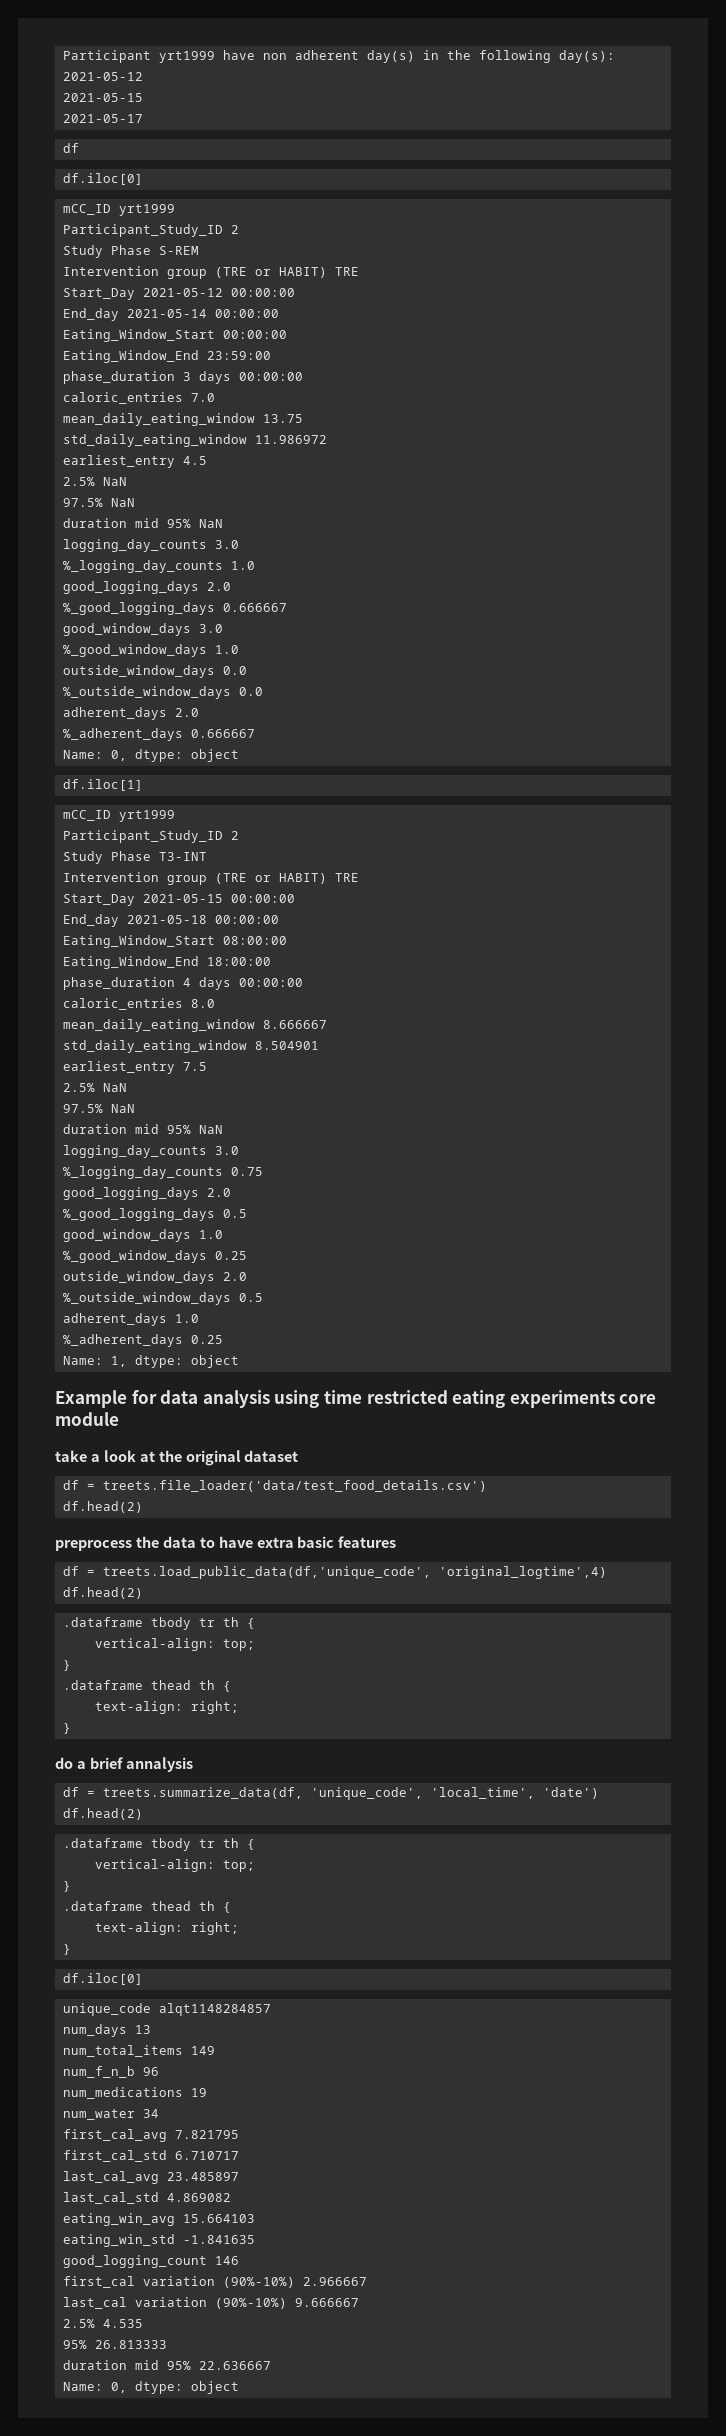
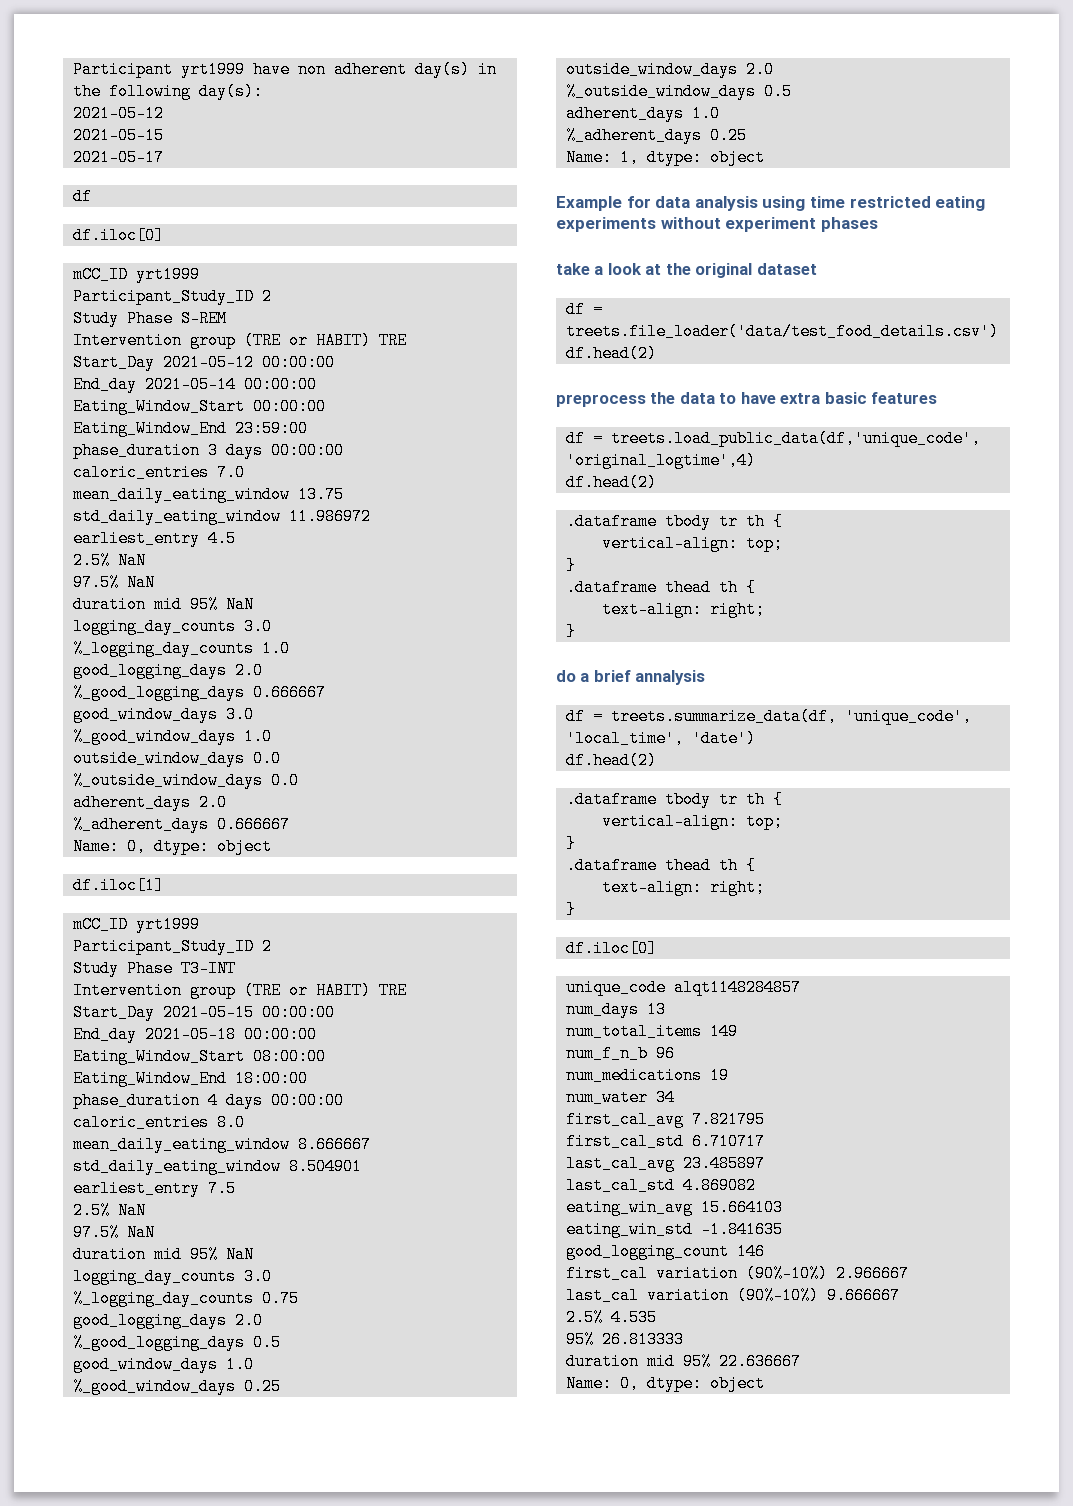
[619,1394,657,1404] [55,1412,119,1426] core module -> [660,217,878,232] without experiment phases

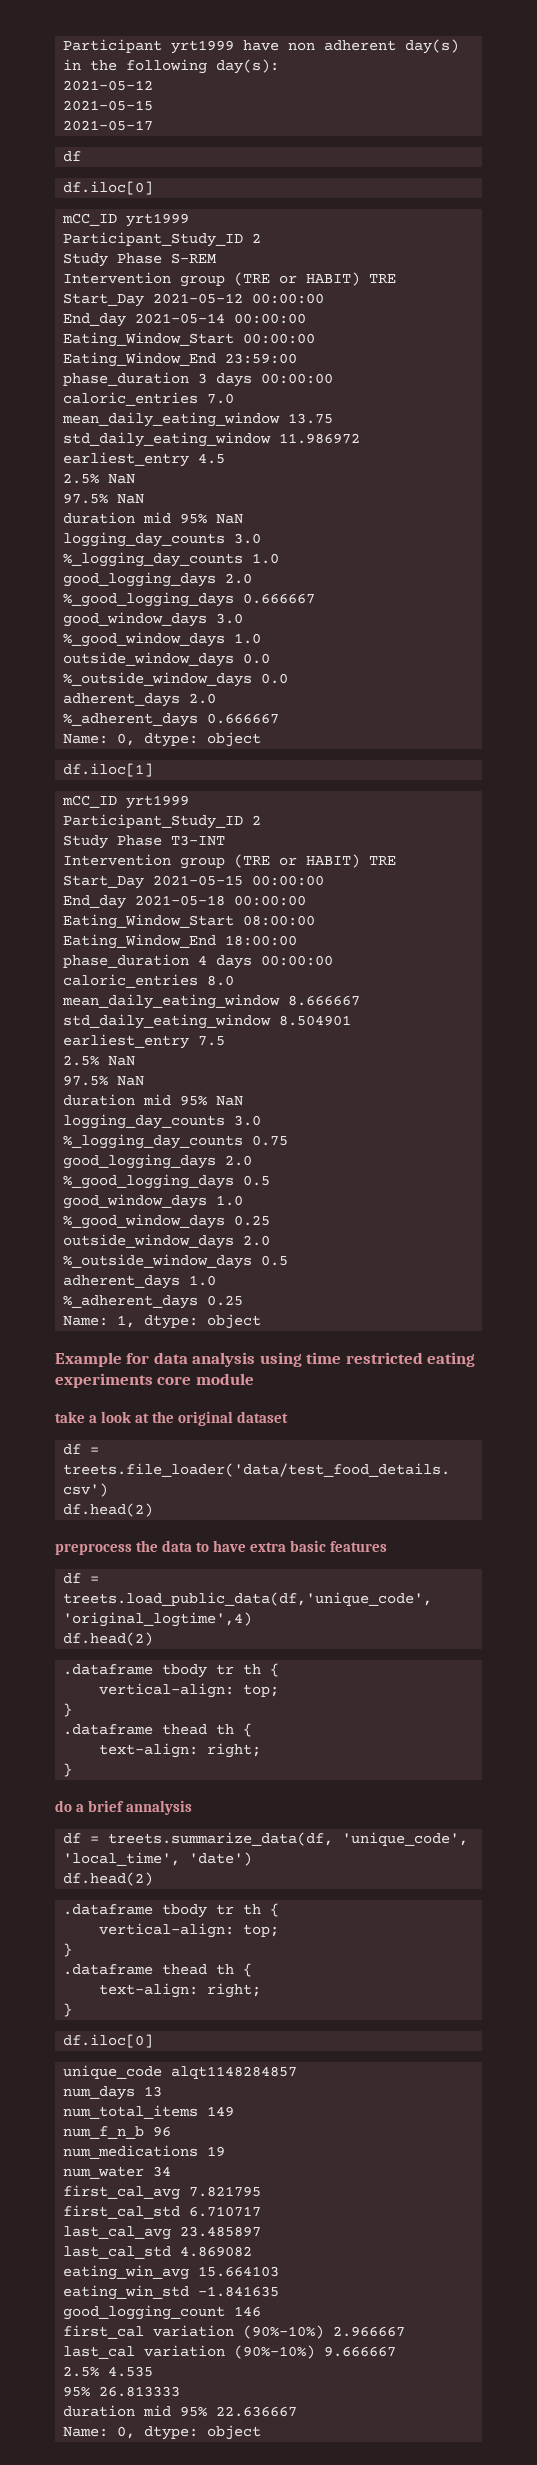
[660,217,878,232] without experiment phases -> [157,1373,254,1385] core module

